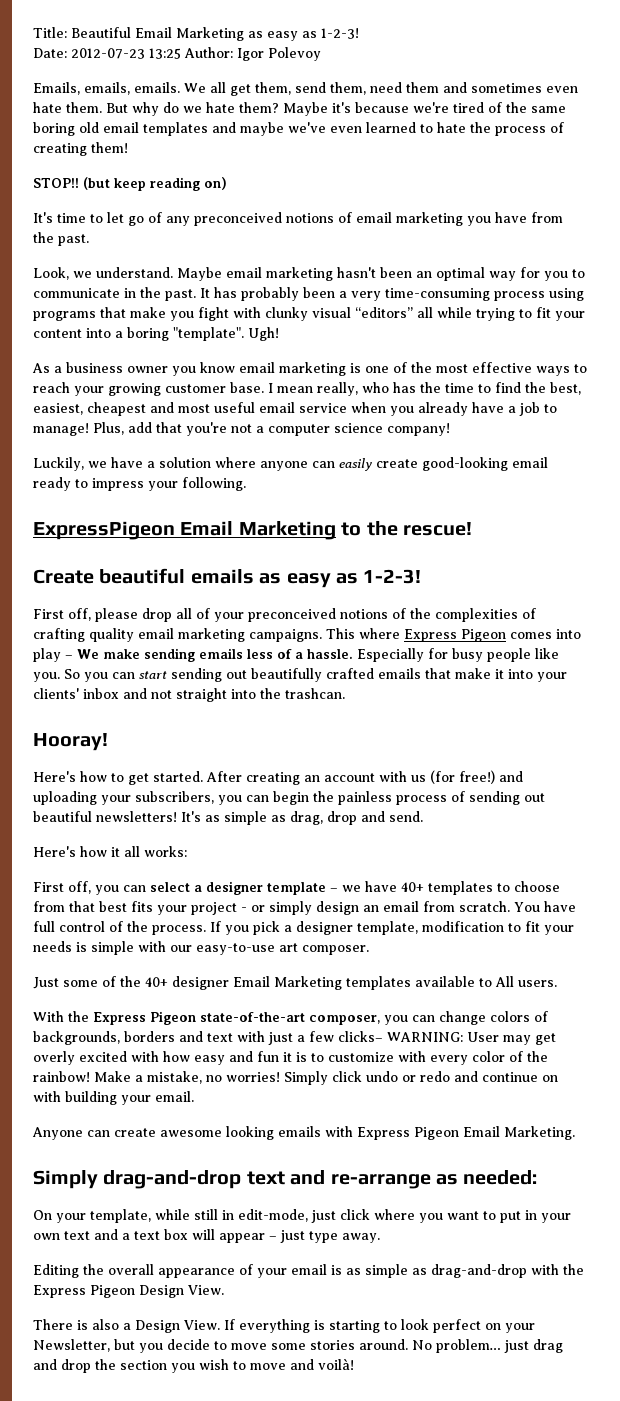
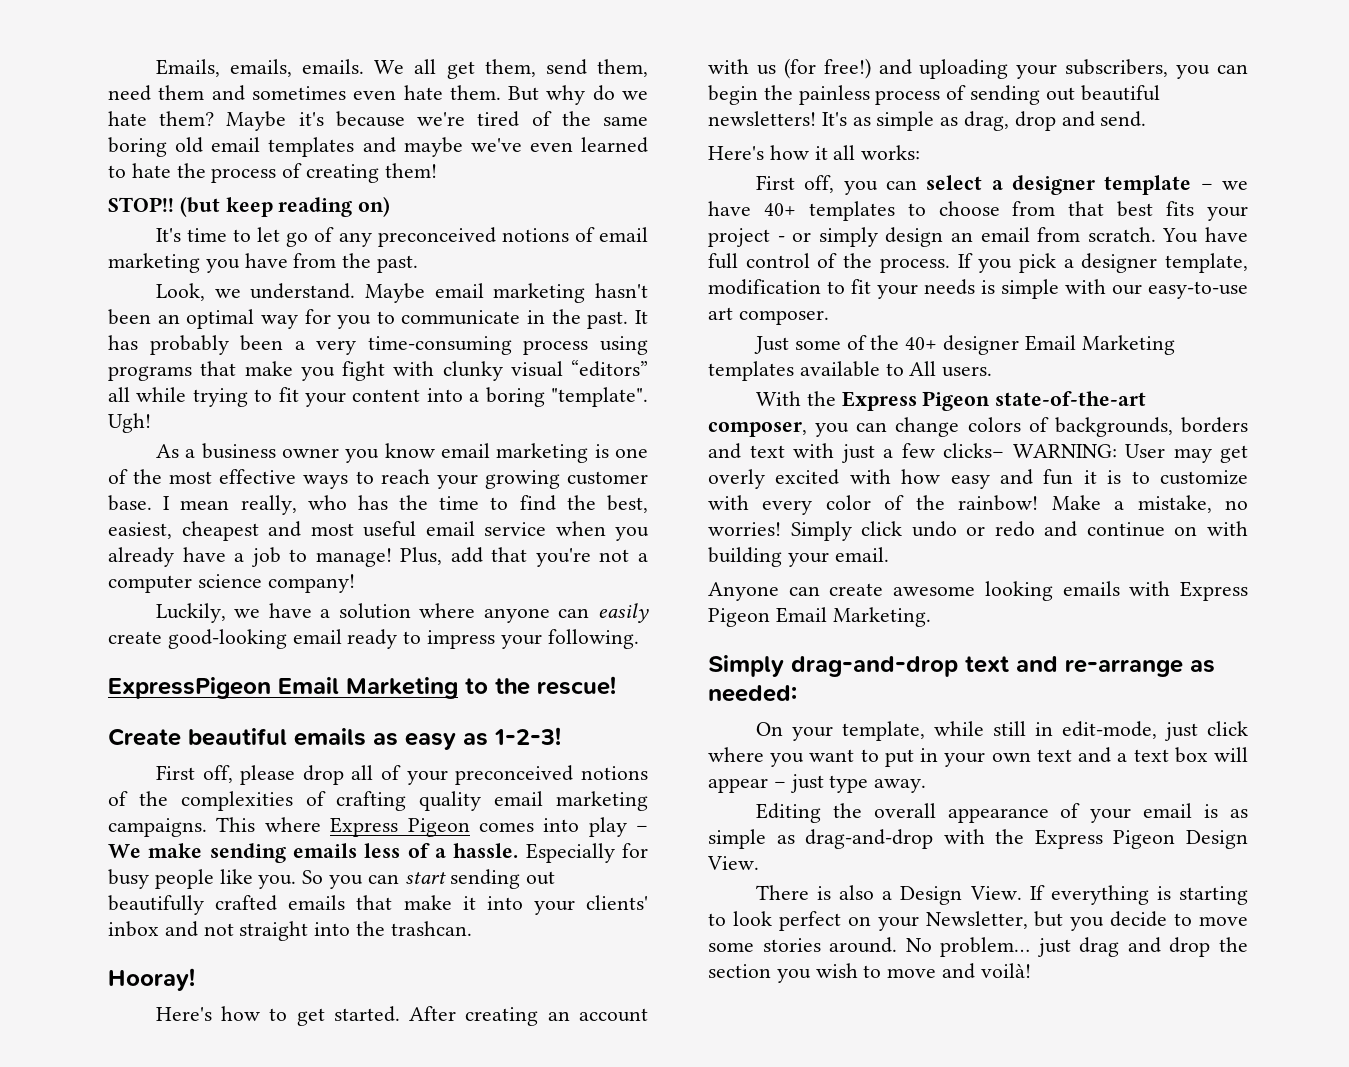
[33,27,359,41] [33,47,321,61] Title: Beautiful Email Marketing as easy as 1-2-3! // Date: 2012-07-23 13:25 Author: Igor Polevoy // -> (155, 68) none

